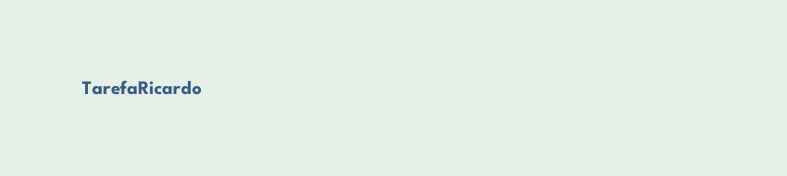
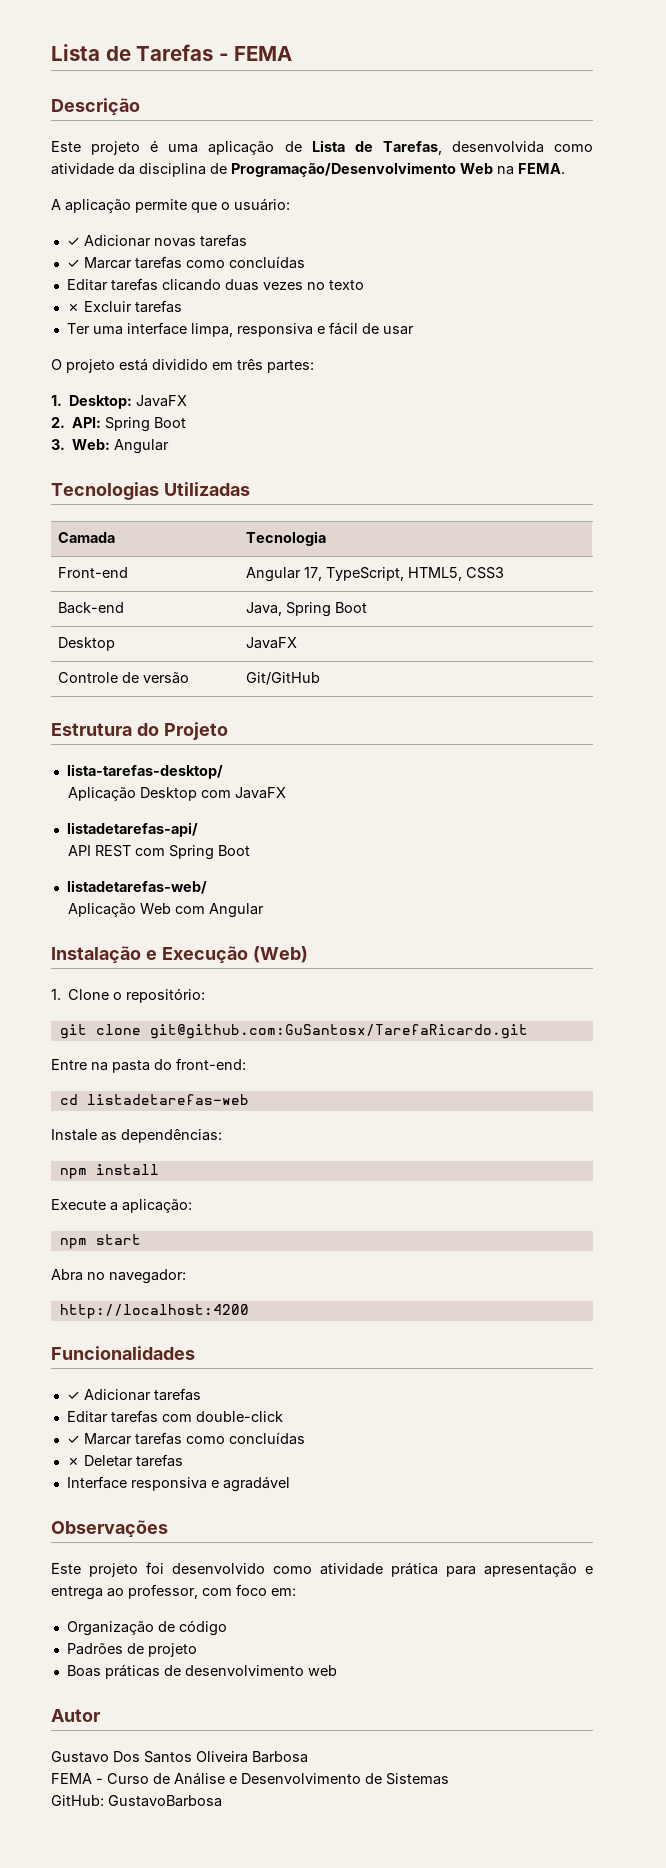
[82,80,202,95] TarefaRicardo -> [51,44,293,61] [51,98,140,116] [51,140,593,155] [51,162,565,177] [51,198,290,213] [66,234,247,247] [66,256,305,269] [66,278,364,291] [66,300,182,313] [66,322,414,337] [51,358,314,373] [51,395,188,409] [51,417,187,432] [51,439,170,454] [51,482,250,500] [58,532,116,543] [246,531,327,546] [58,567,129,578] [246,567,505,582] [58,602,125,614] [246,602,368,617] [58,637,116,651] [246,637,298,649] [58,672,190,684] [246,672,321,685] [51,722,228,740] [66,764,223,779] [67,787,286,801] [66,822,198,837] [67,845,250,860] [66,880,207,894] [67,903,264,918] [51,946,308,964] [51,988,206,1003] [59,1024,528,1039] [51,1058,246,1073] [59,1094,249,1105] [51,1129,222,1143] [59,1164,159,1179] [51,1199,192,1213] [59,1234,141,1249] [51,1269,186,1284] [59,1304,249,1319] [51,1346,195,1360] [66,1388,201,1401] [66,1410,283,1423] [66,1432,305,1445] [66,1454,183,1467] [66,1476,290,1492] [51,1520,168,1538] [51,1562,593,1577] [51,1584,296,1600] [66,1620,227,1636] [66,1643,197,1657] [66,1664,337,1679] [51,1709,100,1722] [51,1751,308,1763] [51,1772,449,1785] [51,1795,222,1807] Lista de Tarefas - FEMA // Descrição // Este projeto é uma aplicação de Lista de Tarefas, desenvolvida como atividade da disciplina de Programação/Desenvolvimento Web na FEMA. // A aplicação permite que o usuário: // ✓ Adicionar novas tarefas // ✓ Marcar tarefas como concluídas // Editar tarefas clicando duas vezes no texto // ✗ Excluir tarefas // Ter uma interface limpa, responsiva e fácil de usar // O projeto está dividido em três partes: // 1. Desktop: JavaFX // 2. API: Spring Boot // 3. Web: Angular // Tecnologias Utilizadas // Camada | Tecnologia // Front-end | Angular 17, TypeScript, HTML5, CSS3 // Back-end | Java, Spring Boot // Desktop | JavaFX // Controle de versão | Git/GitHub // Estrutura do Projeto // lista-tarefas-desktop/ // Aplicação Desktop com JavaFX // listadetarefas-api/ // API REST com Spring Boot // listadetarefas-web/ // Aplicação Web com Angular // Instalação e Execução (Web) // 1. Clone o repositório: // git clone git@github.com:GuSantosx/TarefaRicardo.git // Entre na pasta do front-end: // cd listadetarefas-web // Instale as dependências: // npm install // Execute a aplicação: // npm start // Abra no navegador: // http://localhost:4200 // Funcionalidades // ✓ Adicionar tarefas // Editar tarefas com double-click // ✓ Marcar tarefas como concluídas // ✗ Deletar tarefas // Interface responsiva e agradável // Observações // Este projeto foi desenvolvido como atividade prática para apresentação e entrega ao professor, com foco em: // Organização de código // Padrões de projeto // Boas práticas de desenvolvimento web // Autor // Gustavo Dos Santos Oliveira Barbosa // FEMA - Curso de Análise e Desenvolvimento de Sistemas // GitHub: GustavoBarbosa

